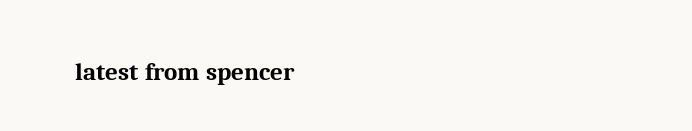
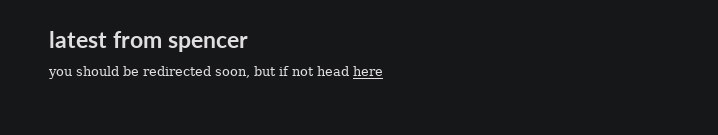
(295, 76) none -> [48,66,383,79] // you should be redirected soon, but if not head here

